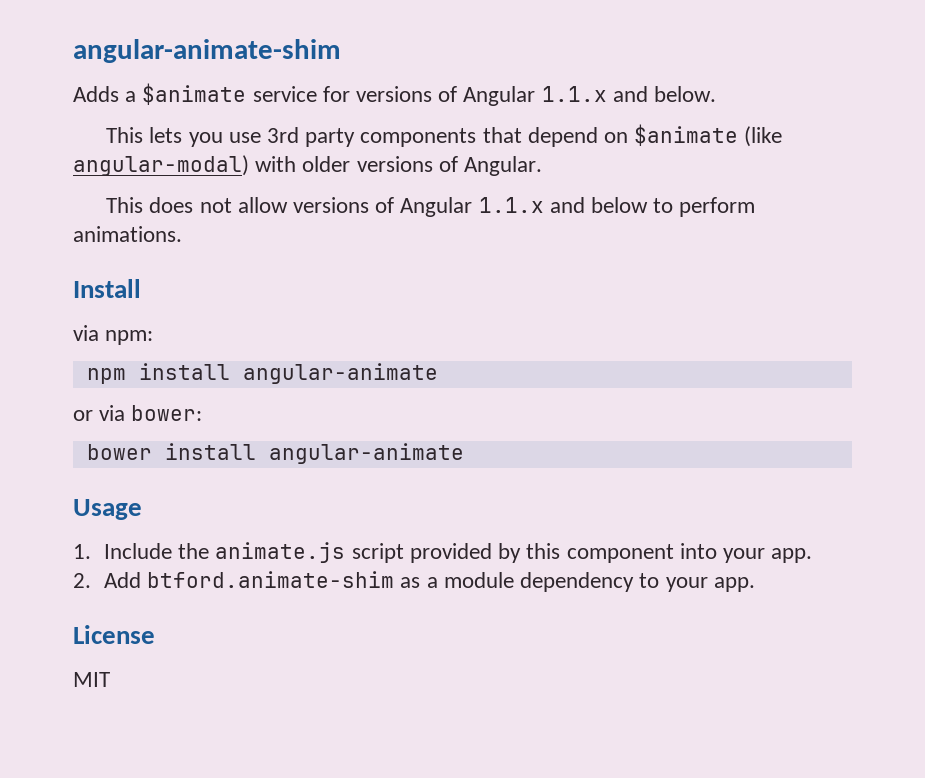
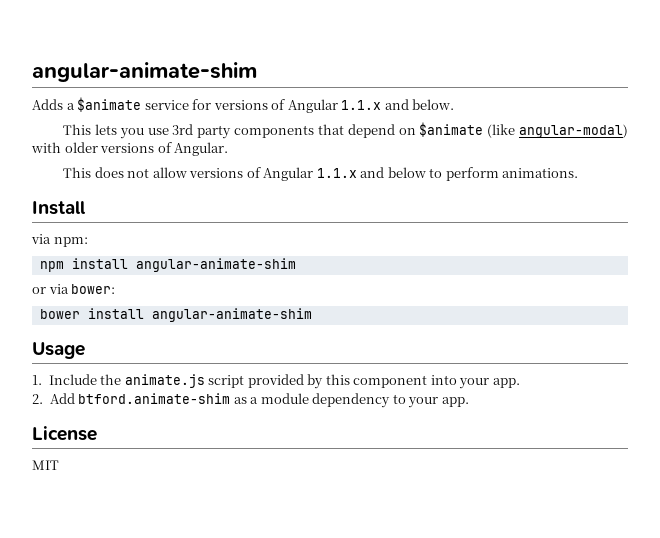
[242,363,438,384] angular-animate -> [135,258,296,272] angular-animate-shim
[268,443,464,464] angular-animate -> [151,308,312,322] angular-animate-shim

